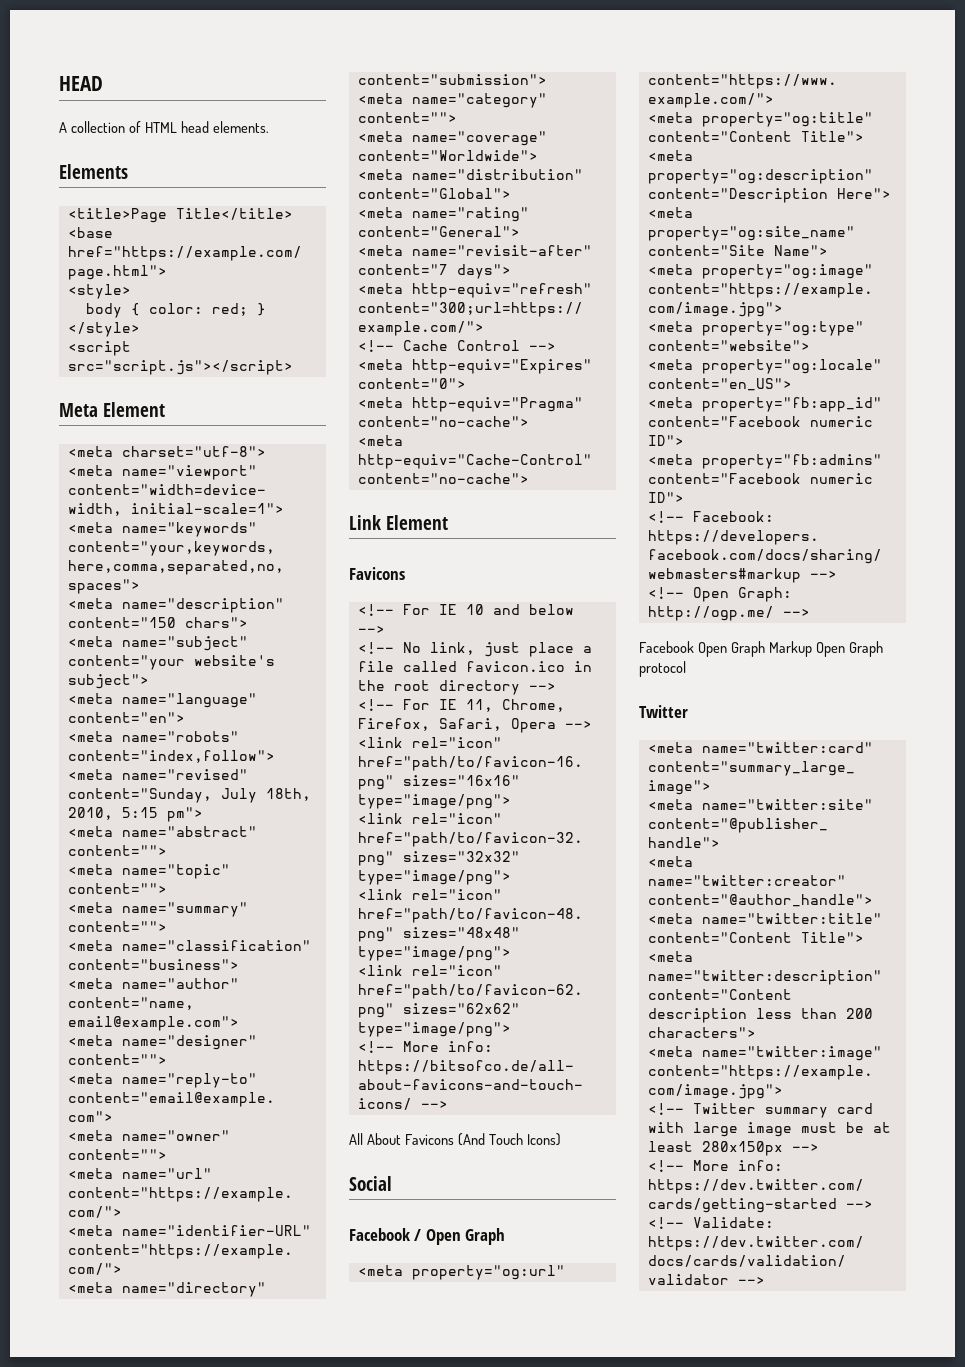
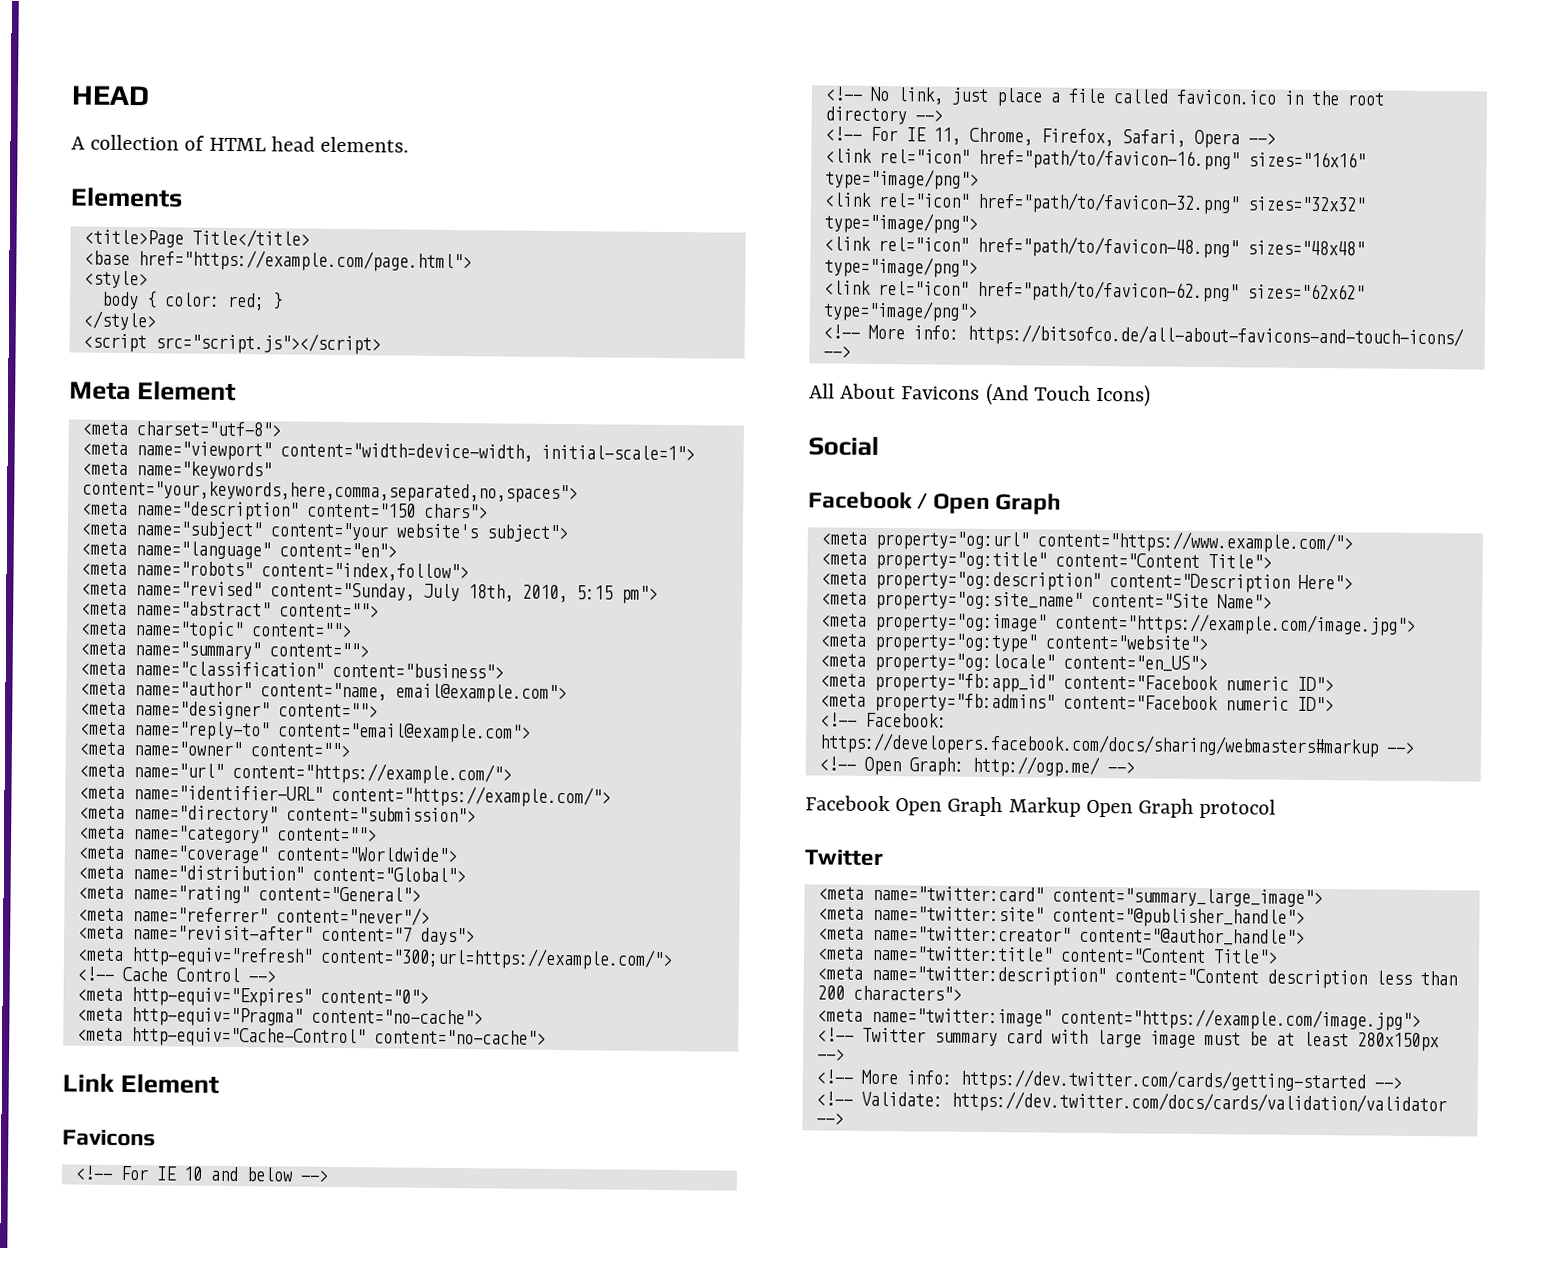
(520, 231) none -> [77,906,430,926] // <meta name="referrer" content="never"/>

